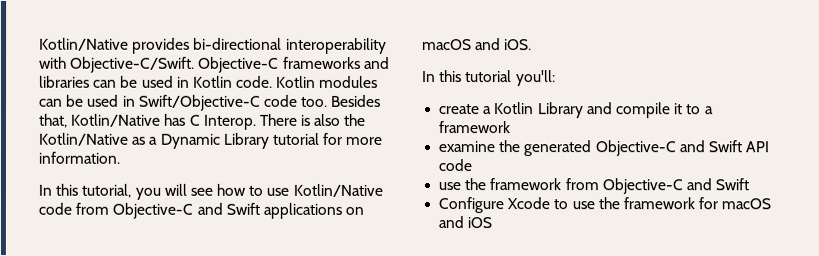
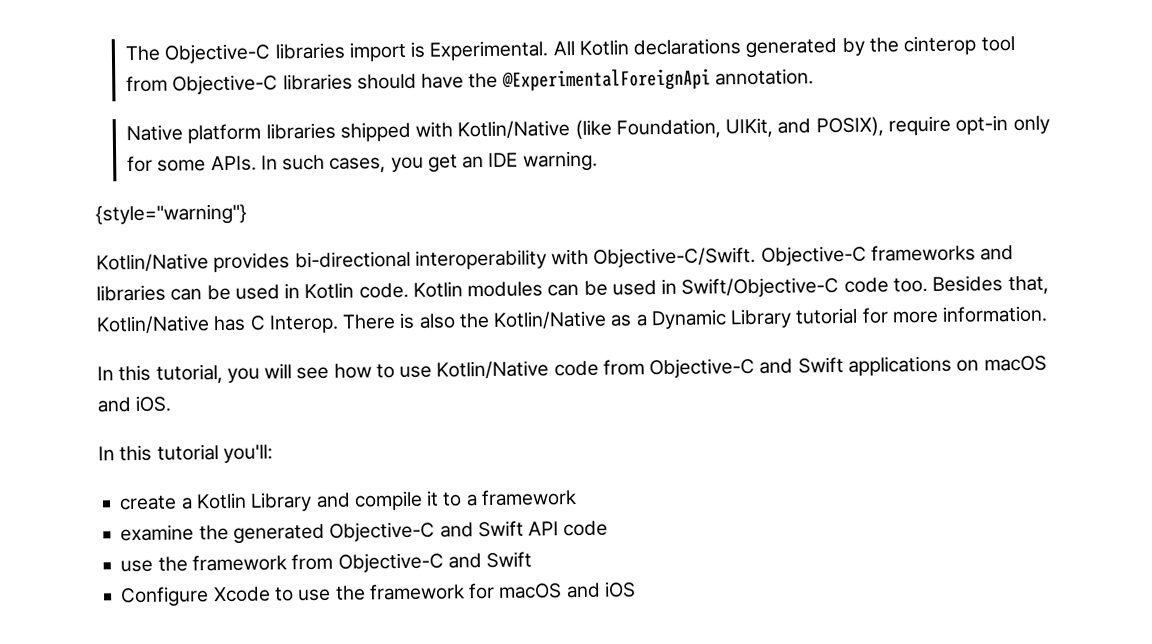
(39, 44) none -> [125,35,1015,64] [126,68,814,95] [126,115,1050,144] [127,150,598,173] [95,203,247,226] The Objective-C libraries import is Experimental. All Kotlin declarations generated by the cinterop tool from Objective-C libraries should have the @ExperimentalForeignApi annotation. // Native platform libraries shipped with Kotlin/Native (like Foundation, UIKit, and POSIX), require opt-in only for some APIs. In such cases, you get an IDE warning. // {style="warning"} //

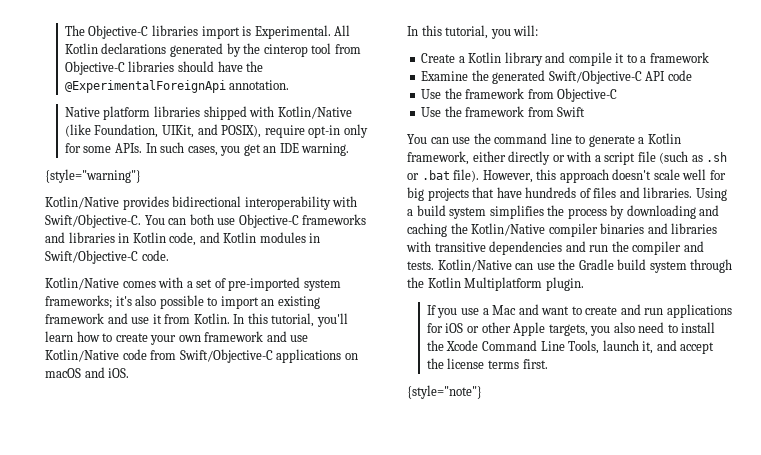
[294,250,411,269] bi-directional -> [172,196,242,207] bidirectional
[593,244,1015,268] [96,275,1049,302] [96,305,1049,335] [97,363,395,384] Objective-C/Swift. Objective-C frameworks and libraries can be used in Kotlin code. Kotlin modules can be used in Swift/Objective-C code too. Besides that, Kotlin/Native has C Interop. There is also the Kotlin/Native as a Dynamic Library tutorial for more information. // In this tutorial, you will see how to -> [45,214,367,228] [45,232,321,246] [45,250,169,264] [45,277,341,291] [45,295,320,309] [45,313,348,327] [45,331,287,345] Swift/Objective-C. You can both use Objective-C frameworks and libraries in Kotlin code, and Kotlin modules in Swift/Objective-C code. // Kotlin/Native comes with a set of pre-imported system frameworks; it's also possible to import an existing framework and use it from Kotlin. In this tutorial, you'll learn how to create your own framework and
[649,356,844,379] Objective-C and Swift -> [179,349,273,363] Swift/Objective-C
[156,444,273,464] [119,492,313,512] tutorial you'll: // create a Kotlin Library -> [445,25,539,39] [421,52,543,66] tutorial, you will: // Create a Kotlin library
[120,524,195,542] examine -> [421,71,469,81] Examine
[329,520,524,542] Objective-C and Swift -> [548,70,642,84] Swift/Objective-C
[120,559,154,573] use -> [421,89,442,99] Use
[447,551,533,569] [120,581,636,608] and Swift // Configure Xcode to use the framework for macOS and iOS -> [421,106,586,117] [407,133,681,147] [407,151,728,165] [407,169,726,183] [407,187,727,201] [407,205,720,219] [407,223,718,237] [406,241,704,255] [407,259,733,273] [407,277,584,291] [426,304,732,318] [426,322,716,336] [426,340,715,354] [426,358,548,369] [407,385,482,399] // Use the framework from Swift // You can use the command line to generate a Kotlin framework, either directly or with a script file (such as .sh or .bat file). However, this approach doesn't scale well for big projects that have hundreds of files and libraries. Using a build system simplifies the process by downloading and caching the Kotlin/Native compiler binaries and libraries with transitive dependencies and run the compiler and tests. Kotlin/Native can use the Gradle build system through the Kotlin Multiplatform plugin. // If you use a Mac and want to create and run applications for iOS or other Apple targets, you also need to install the Xcode Command Line Tools, launch it, and accept the license terms first. // {style="note"}

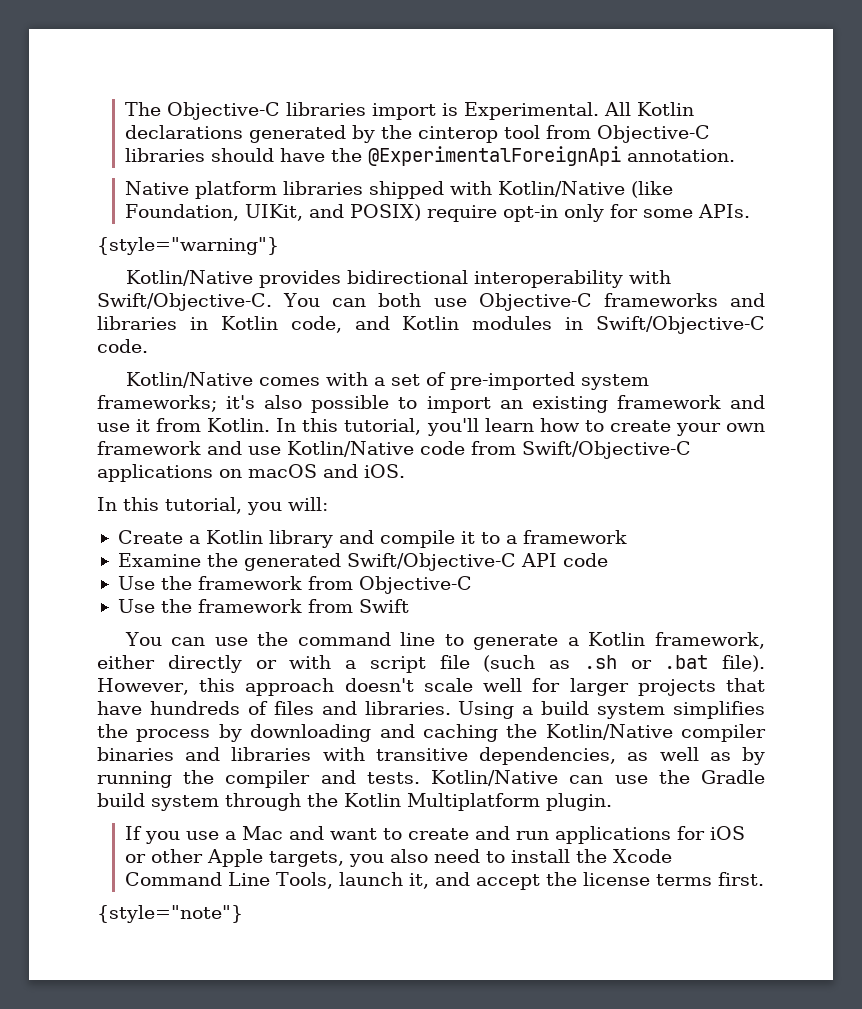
[221,125,262,138] POSIX), -> [350,204,422,221] POSIX)
[145,142,350,156] In such cases, you get an IDE warning. -> (751, 211) none
[407,187,424,201] big -> [569,678,629,696] larger
[489,241,609,255] dependencies and run -> [479,747,765,765] [97,771,172,788] dependencies, as well as by running

